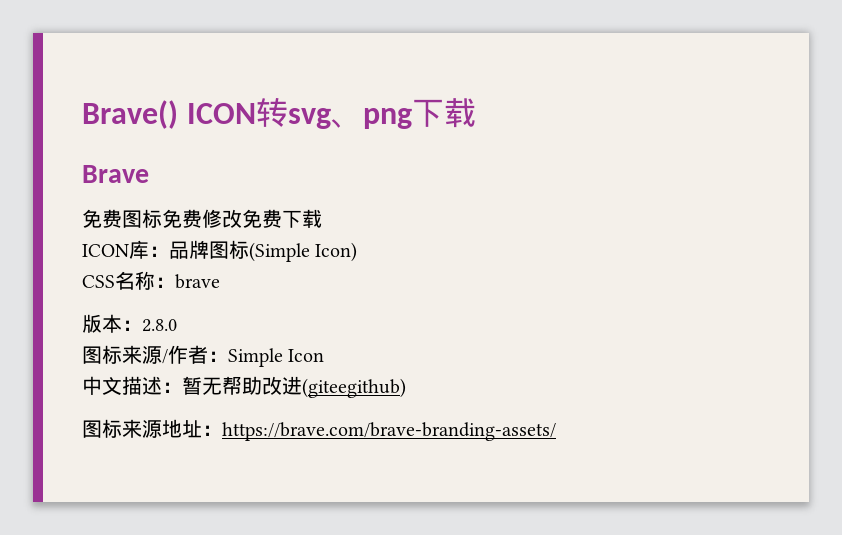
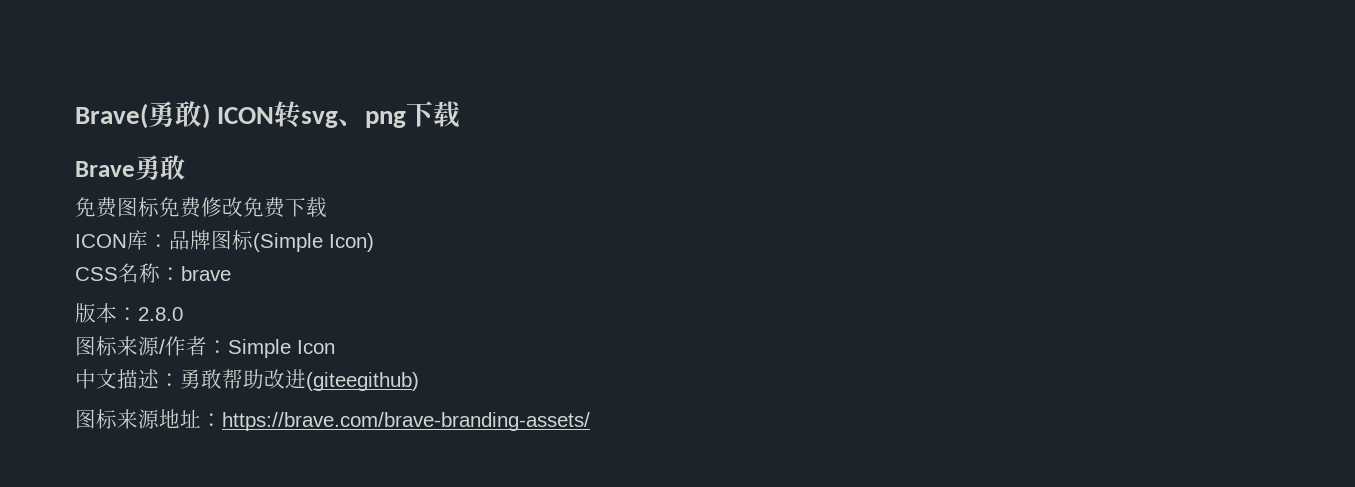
[82,100,178,129] Brave() -> [75,101,210,129] Brave(勇敢)
(149, 174) none -> [135,155,185,180] 勇敢
[182,376,222,395] 暂无 -> [180,369,222,389] 勇敢

